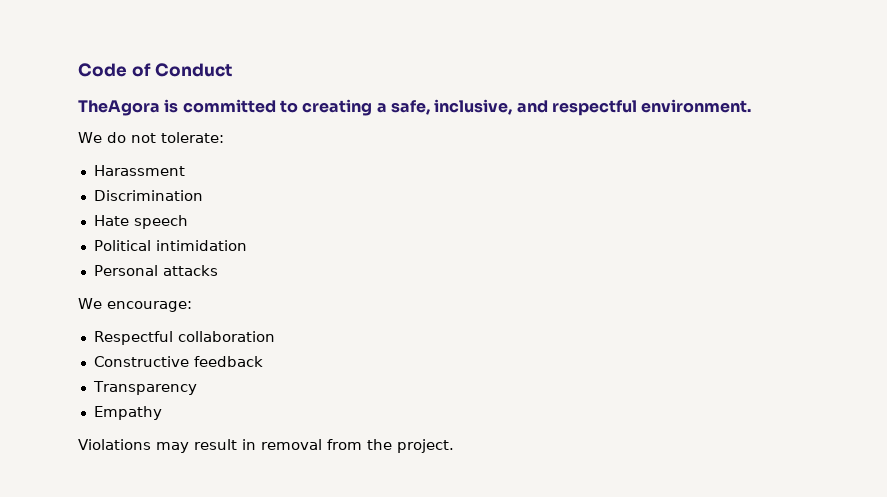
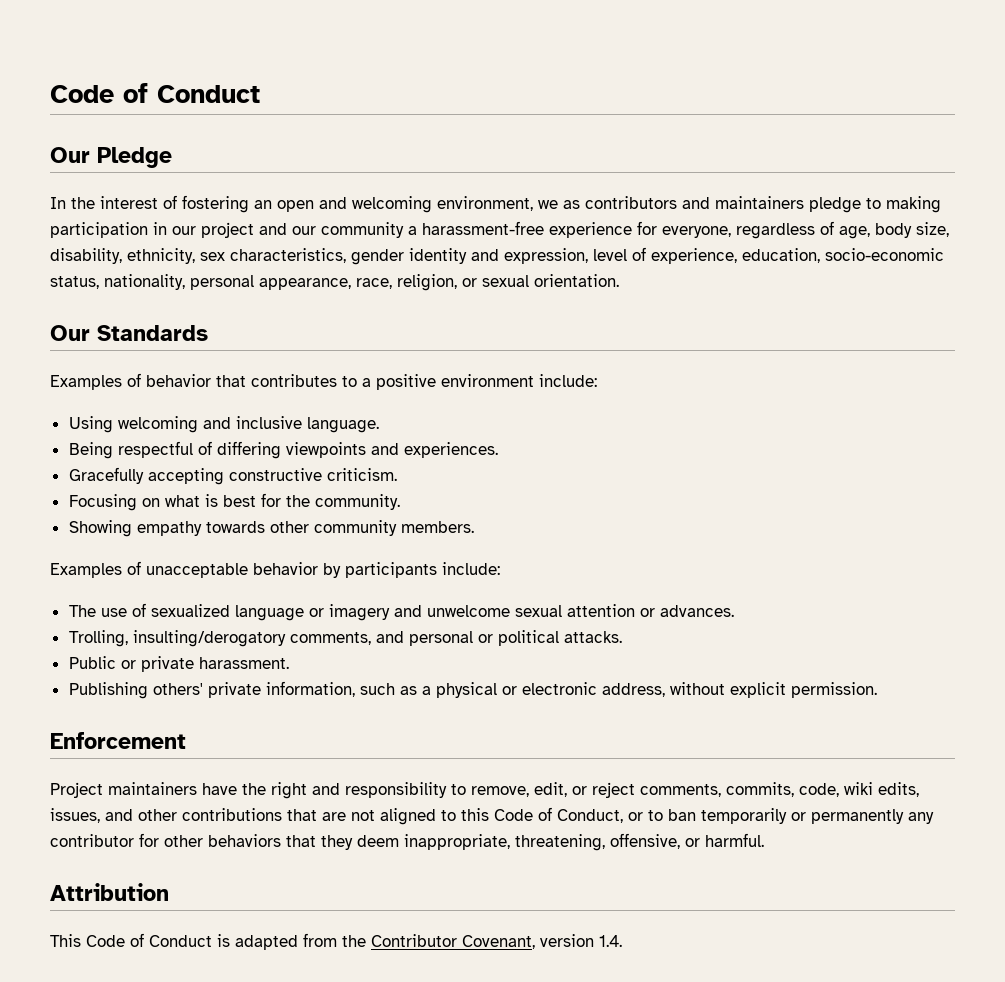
[78,99,752,116] [78,132,224,143] [93,165,185,176] [93,190,203,201] [93,215,188,229] [93,240,247,251] [93,265,218,276] [78,298,192,312] [93,331,275,345] [93,356,263,367] [92,381,197,395] [93,406,162,420] [78,439,454,453] TheAgora is committed to creating a safe, inclusive, and respectful environment. // We do not tolerate: // Harassment // Discrimination // Hate speech // Political intimidation // Personal attacks // We encourage: // Respectful collaboration // Constructive feedback // Transparency // Empathy // Violations may result in removal from the project. -> [50,147,172,168] [50,195,941,213] [50,221,949,239] [50,247,944,265] [50,274,619,291] [50,325,208,341] [50,373,597,390] [68,416,379,433] [68,441,498,459] [68,467,397,485] [68,493,400,511] [68,520,474,537] [50,561,500,578] [68,603,734,621] [68,630,622,647] [68,656,289,672] [68,681,877,699] [50,732,186,749] [50,782,919,799] [50,807,934,825] [50,833,764,851] [50,883,169,901] [50,933,622,950] Our Pledge // In the interest of fostering an open and welcoming environment, we as contributors and maintainers pledge to making participation in our project and our community a harassment-free experience for everyone, regardless of age, body size, disability, ethnicity, sex characteristics, gender identity and expression, level of experience, education, socio-economic status, nationality, personal appearance, race, religion, or sexual orientation. // Our Standards // Examples of behavior that contributes to a positive environment include: // Using welcoming and inclusive language. // Being respectful of differing viewpoints and experiences. // Gracefully accepting constructive criticism. // Focusing on what is best for the community. // Showing empathy towards other community members. // Examples of unacceptable behavior by participants include: // The use of sexualized language or imagery and unwelcome sexual attention or advances. // Trolling, insulting/derogatory comments, and personal or political attacks. // Public or private harassment. // Publishing others' private information, such as a physical or electronic address, without explicit permission. // Enforcement // Project maintainers have the right and responsibility to remove, edit, or reject comments, commits, code, wiki edits, issues, and other contributions that are not aligned to this Code of Conduct, or to ban temporarily or permanently any contributor for other behaviors that they deem inappropriate, threatening, offensive, or harmful. // Attribution // This Code of Conduct is adapted from the Contributor Covenant, version 1.4.

